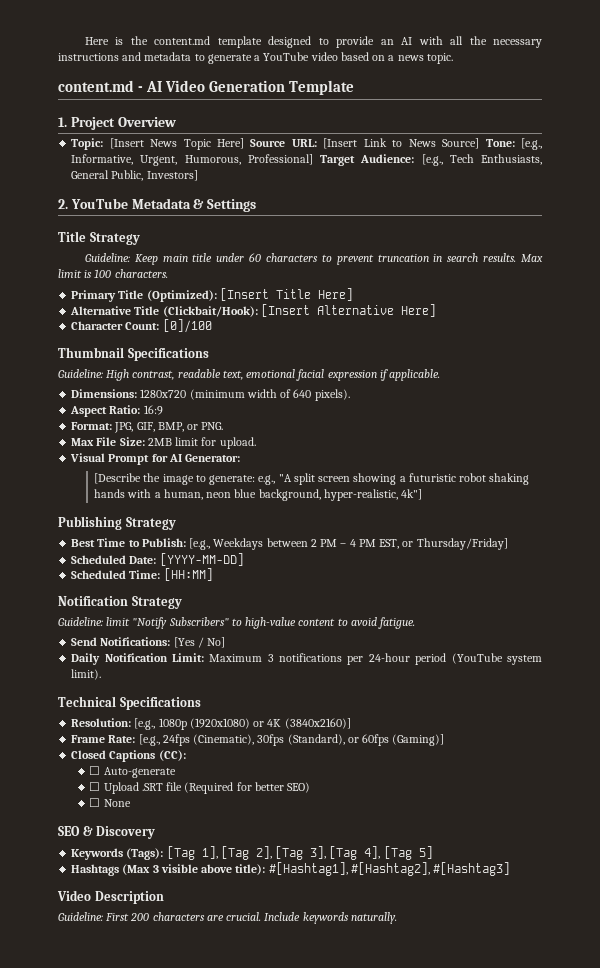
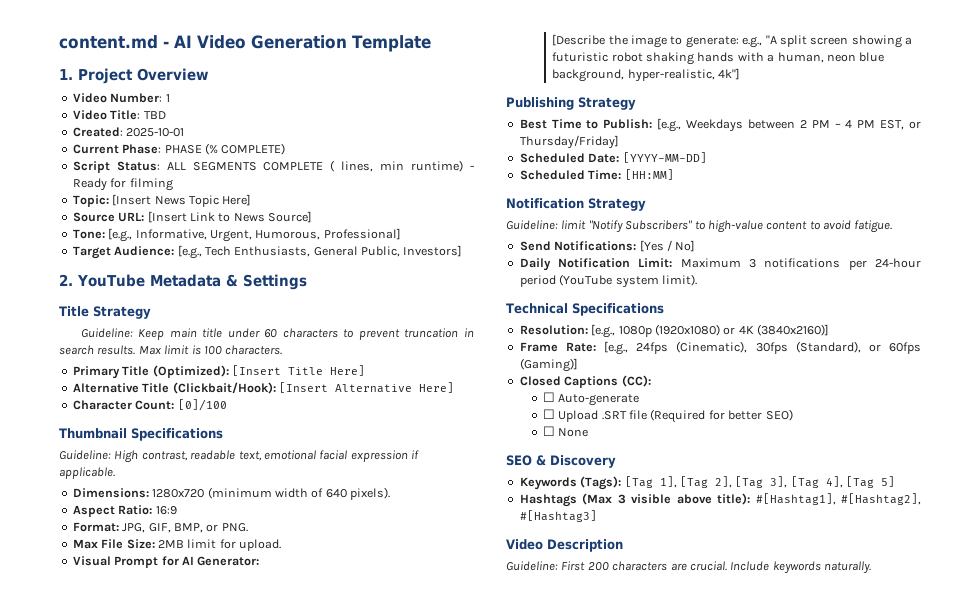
[84,36,542,48] [58,52,453,64] Here is the content.md template designed to provide an AI with all the necessary instructions and metadata to generate a YouTube video based on a news topic. // -> (59, 42) none
(176, 122) none -> [72,93,170,103] [72,110,166,120] [72,127,185,137] [72,143,286,155] [72,160,475,173] [72,178,173,191] // Video Number: 1 // Video Title: TBD // Created: 2025-10-01 // Current Phase: PHASE (% COMPLETE) // Script Status: ALL SEGMENTS COMPLETE ( lines, min runtime) - Ready for filming
(244, 143) none -> (252, 200) //
(480, 143) none -> (312, 217) //
(313, 159) none -> (401, 234) //

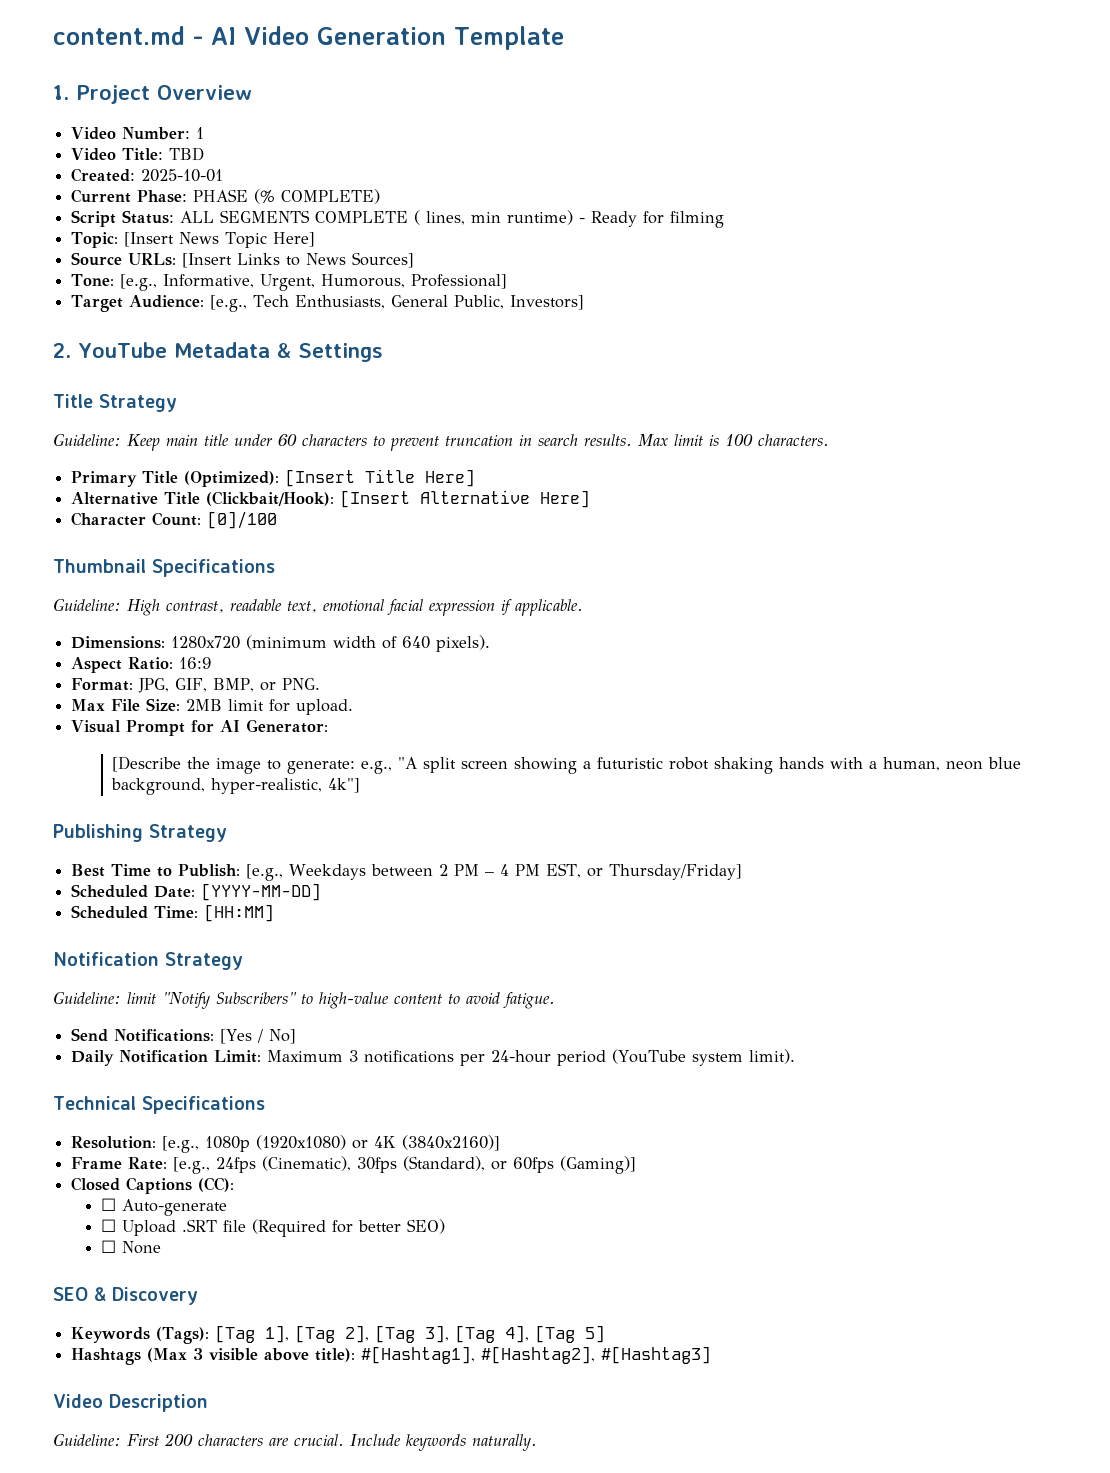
[118,211,215,223] URL: [Insert Link -> [128,253,281,268] URLs: [Insert Links
[268,211,312,223] Source] -> [352,252,415,268] Sources]

